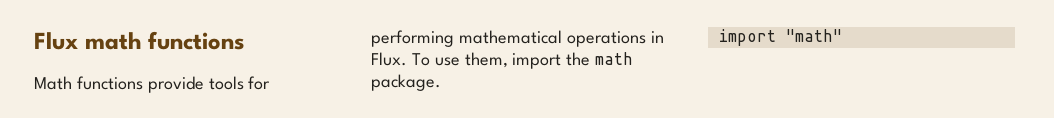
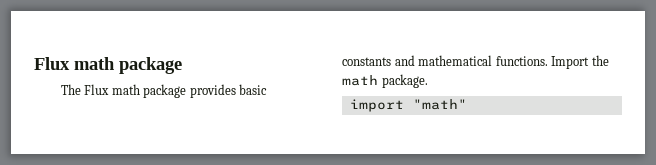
[34,31,246,50] [34,76,271,93] [371,30,664,47] [371,52,562,69] Flux math functions // Math functions provide tools for performing mathematical operations in Flux. To use them, import -> [34,57,182,74] [60,84,268,98] [342,55,590,69] Flux math package // The Flux math package provides basic constants and mathematical functions. Import

